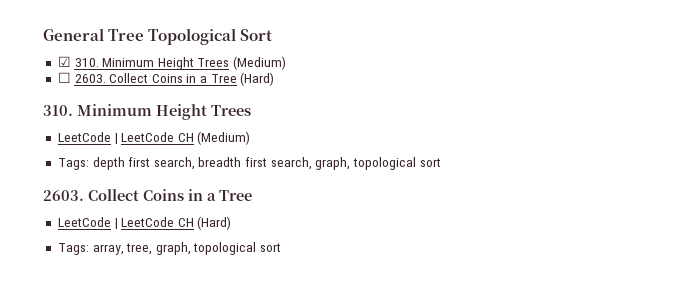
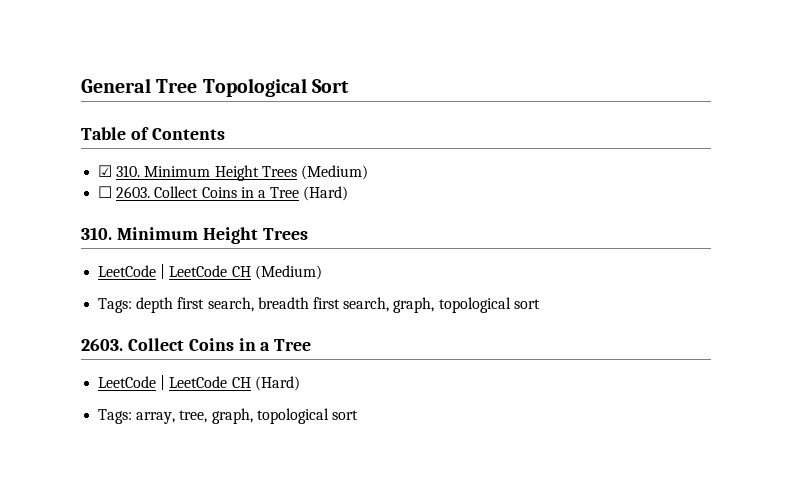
(273, 35) none -> [81,127,225,140] // Table of Contents

